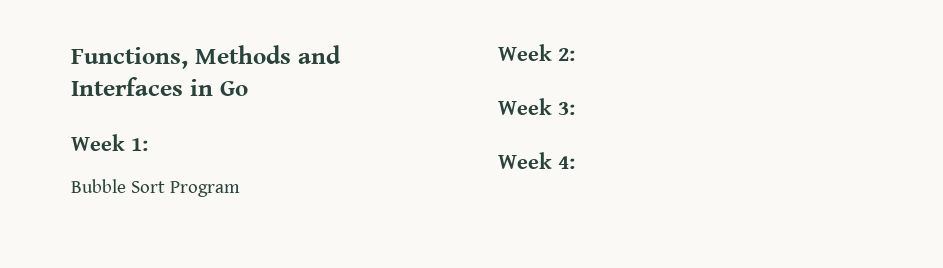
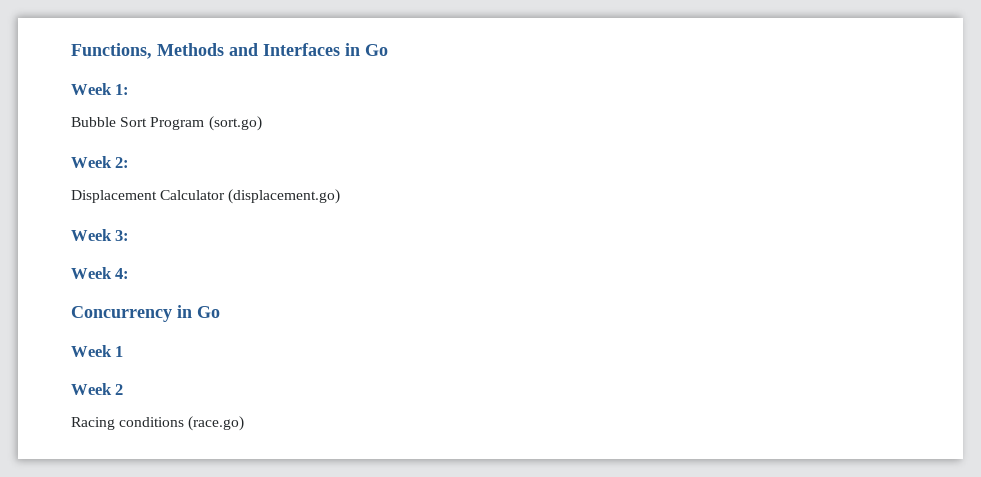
(240, 189) none -> [208,116,262,131] (sort.go)
(575, 54) none -> [71,189,341,204] // Displacement Calculator (displacement.go)
(575, 162) none -> [71,305,220,322] [71,345,124,357] [71,383,124,395] [71,416,245,431] // Concurrency in Go // Week 1 // Week 2 // Racing conditions (race.go)

